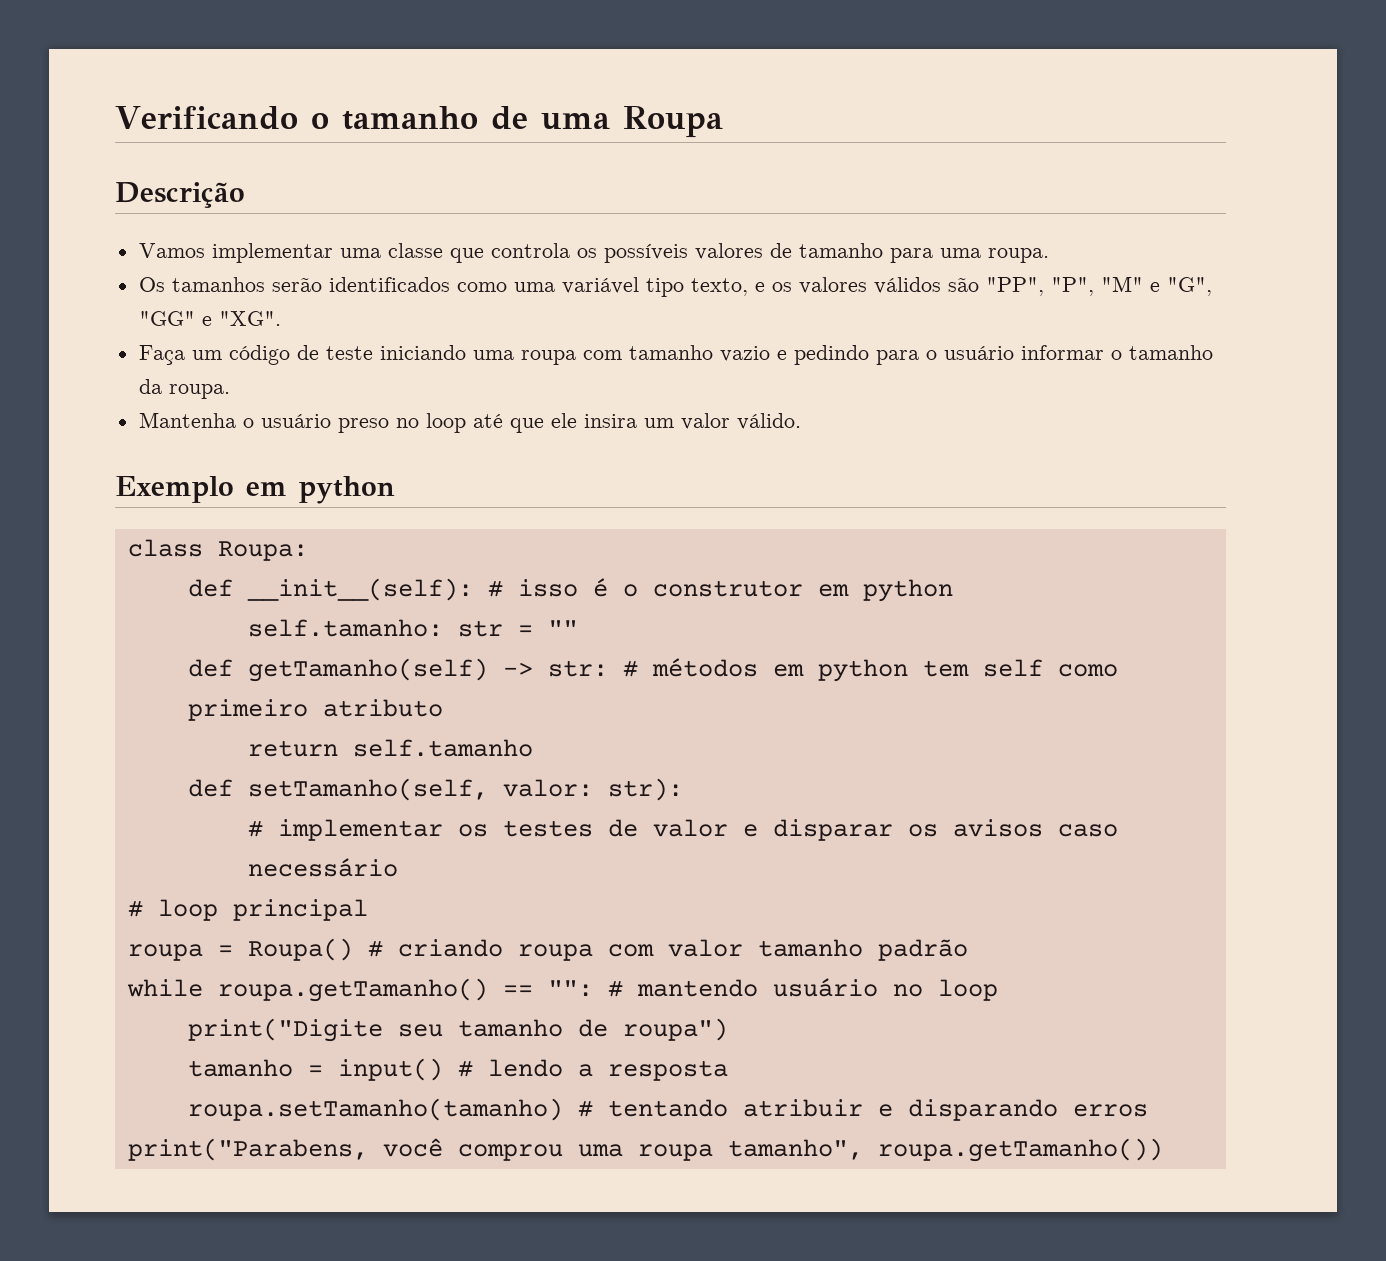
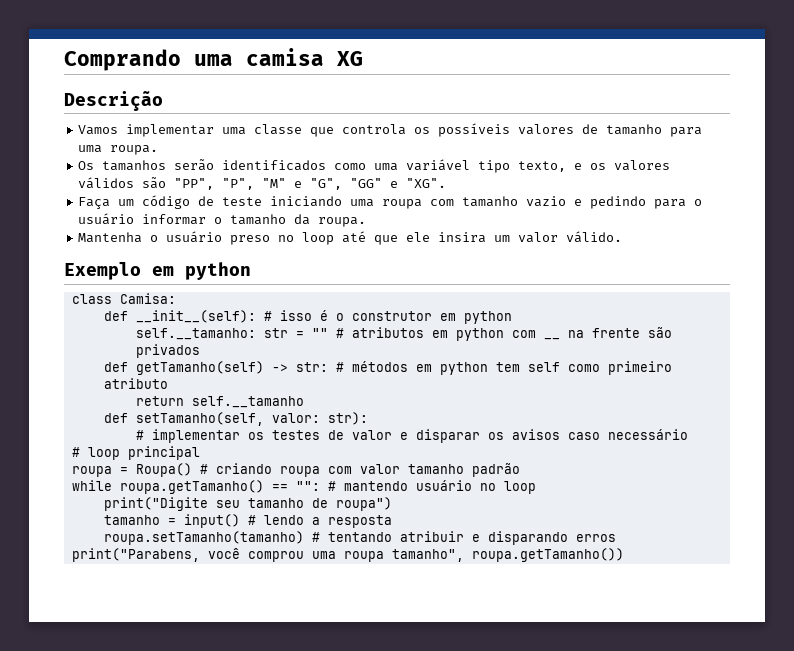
[115,106,723,138] Verificando o tamanho de uma Roupa -> [64,48,363,71] Comprando uma camisa XG
[217,541,308,561] Roupa: -> [119,293,176,304] Camisa:
[247,619,443,637] self.tamanho: -> [135,328,256,340] self.__tamanho:
(578, 628) none -> [335,327,536,341] [543,338,560,340] [567,327,672,338] [135,344,200,358] # atributos em python com __ na frente são privados
[352,739,533,757] self.tamanho -> [191,396,304,408] self.__tamanho

